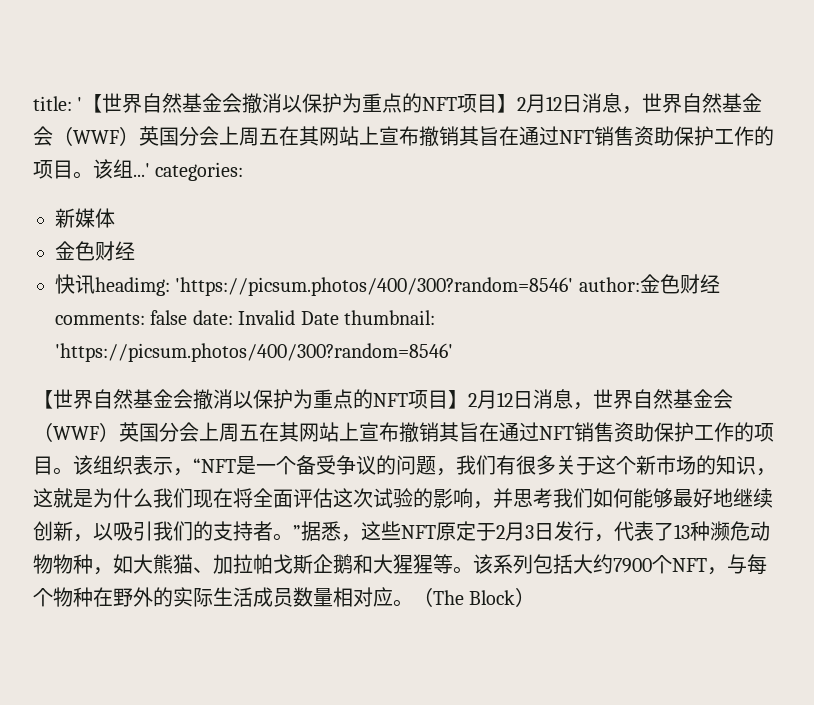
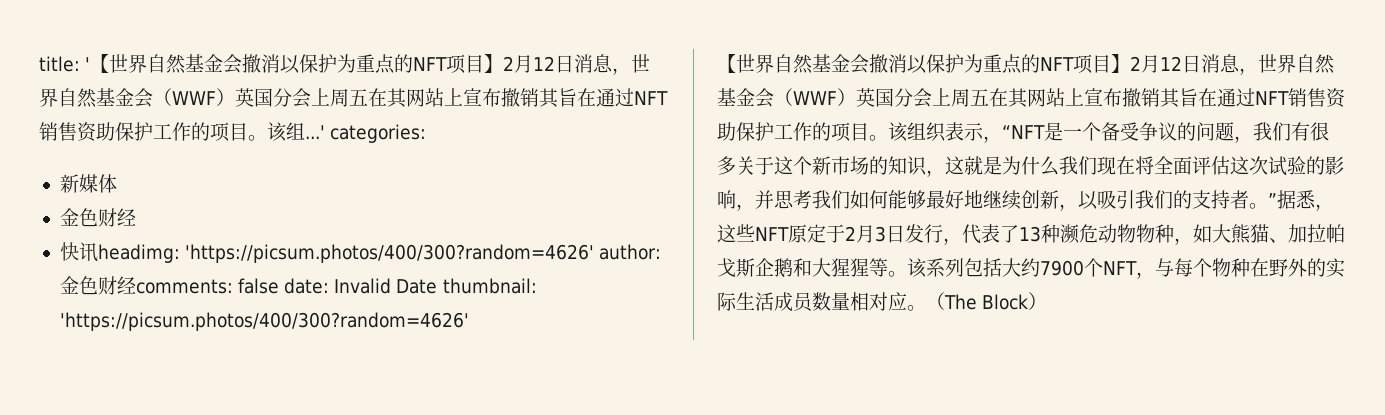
[175,277,574,296] 'https://picsum.photos/400/300?random=8546' -> [185,244,595,263] 'https://picsum.photos/400/300?random=4626'
[55,343,453,362] 'https://picsum.photos/400/300?random=8546' -> [59,312,469,331] 'https://picsum.photos/400/300?random=4626'

